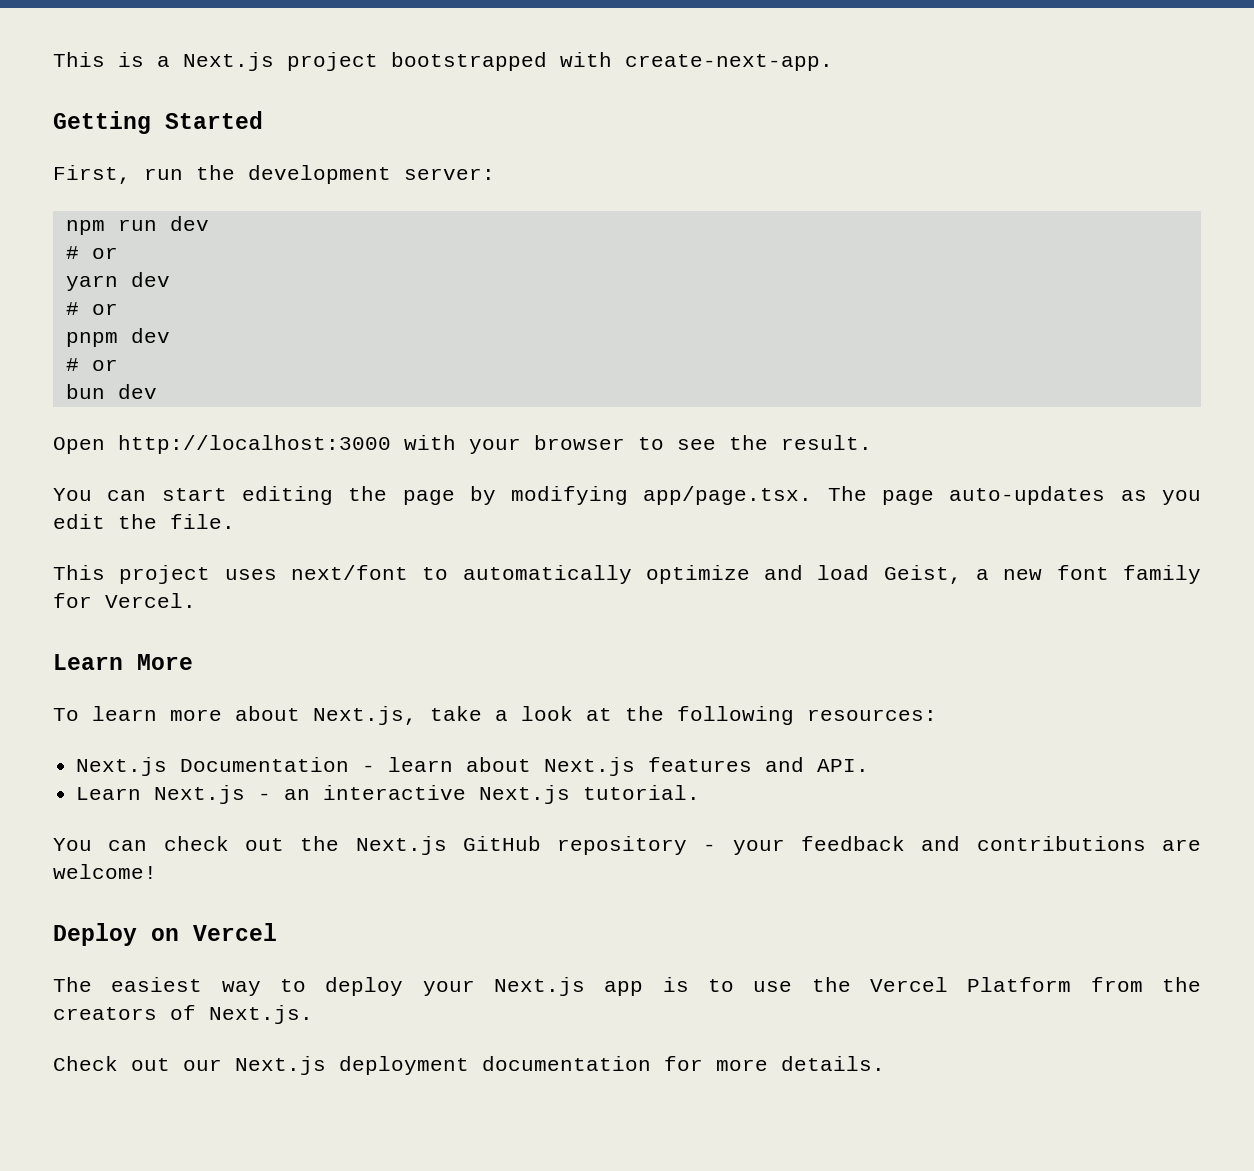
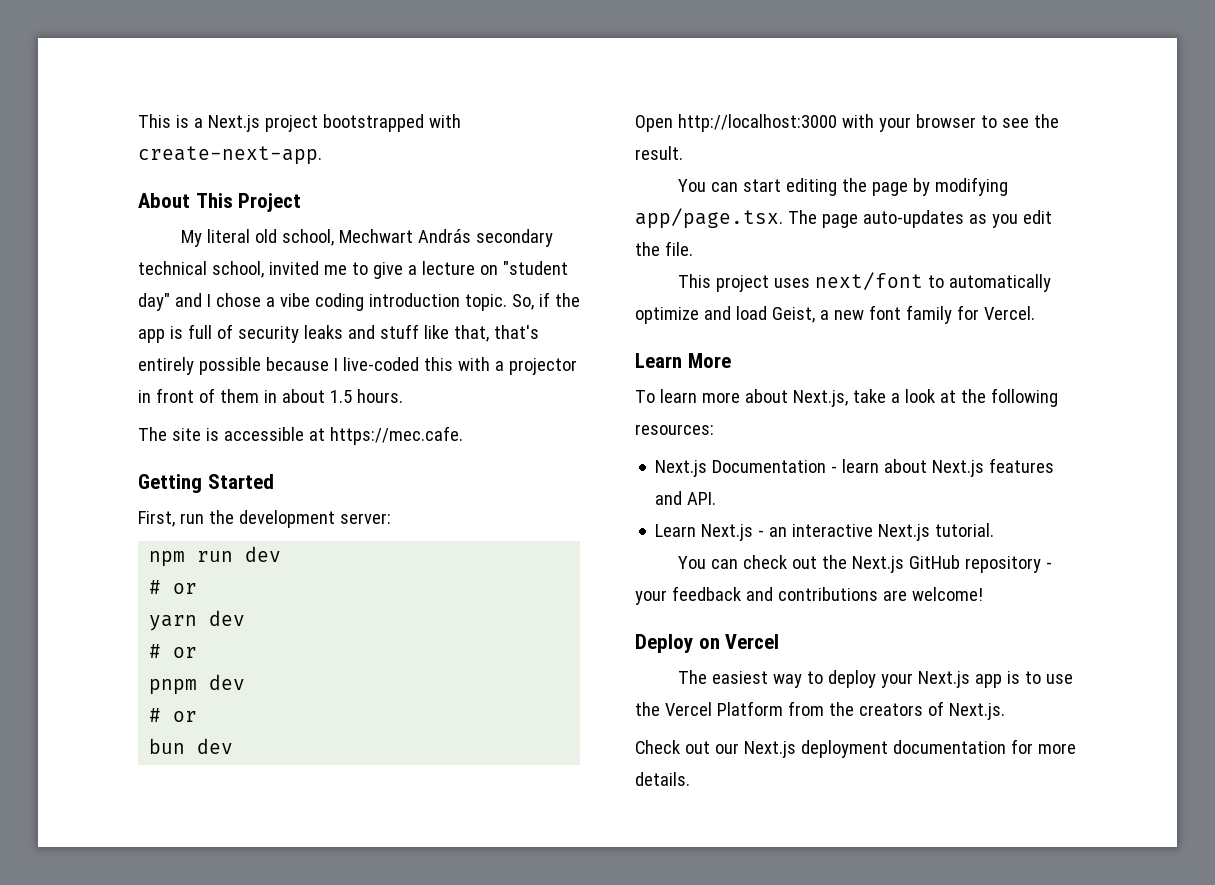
(833, 62) none -> [138,193,302,212] [181,229,553,247] [138,261,568,279] [138,292,580,311] [138,324,539,343] [138,357,577,375] [138,388,403,403] [138,426,463,445] // About This Project // My literal old school, Mechwart András secondary technical school, invited me to give a lecture on "student day" and I chose a vibe coding introduction topic. So, if the app is full of security leaks and stuff like that, that's entirely possible because I live-coded this with a projector in front of them in about 1.5 hours. // The site is accessible at https://mec.cafe.

